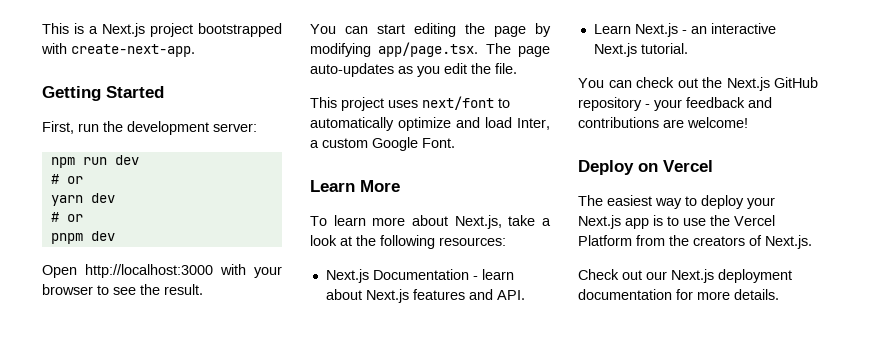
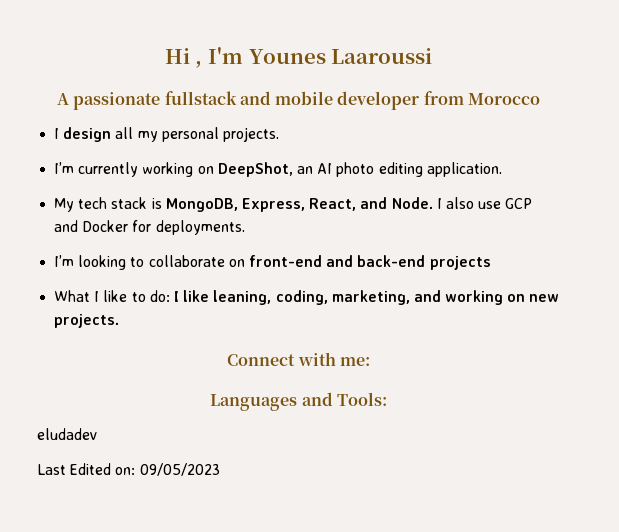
[42,23,282,37] [41,43,195,57] [42,86,164,101] [42,121,257,135] [50,155,139,168] [50,174,83,184] [50,193,115,206] [50,212,83,222] [50,231,115,244] [42,264,282,278] [42,284,203,295] [310,23,551,37] [310,42,550,57] [310,63,517,77] [310,96,510,111] [310,117,550,131] [310,137,455,151] [310,180,400,192] [310,215,551,229] [310,235,506,249] [325,269,514,283] [325,289,525,303] [593,23,776,37] [593,43,688,57] [578,77,818,91] [578,97,772,111] [578,117,748,128] [578,160,713,175] [578,195,775,209] [578,215,775,229] [578,235,812,249] [578,269,792,283] [578,289,779,300] This is a Next.js project bootstrapped with create-next-app. // Getting Started // First, run the development server: // npm run dev // # or // yarn dev // # or // pnpm dev // Open http://localhost:3000 with your browser to see the result. // You can start editing the page by modifying app/page.tsx. The page auto-updates as you edit the file. // This project uses next/font to automatically optimize and load Inter, a custom Google Font. // Learn More // To learn more about Next.js, take a look at the following resources: // Next.js Documentation - learn about Next.js features and API. // Learn Next.js - an interactive Next.js tutorial. // You can check out the Next.js GitHub repository - your feedback and contributions are welcome! // Deploy on Vercel // The easiest way to deploy your Next.js app is to use the Vercel Platform from the creators of Next.js. // Check out our Next.js deployment documentation for more details. -> [164,47,433,68] [56,91,541,110] [54,127,279,142] [54,162,502,177] [54,197,533,212] [54,220,245,235] [54,255,491,270] [54,290,560,305] [54,314,120,328] [227,352,370,366] [210,392,387,411] [37,428,98,440] [37,463,220,476] Hi , I'm Younes Laaroussi // A passionate fullstack and mobile developer from Morocco // I design all my personal projects. // I’m currently working on DeepShot, an AI photo editing application. // My tech stack is MongoDB, Express, React, and Node. I also use GCP and Docker for deployments. // I’m looking to collaborate on front-end and back-end projects // What I like to do: I like leaning, coding, marketing, and working on new projects. // Connect with me: // Languages and Tools: // eludadev // Last Edited on: 09/05/2023

